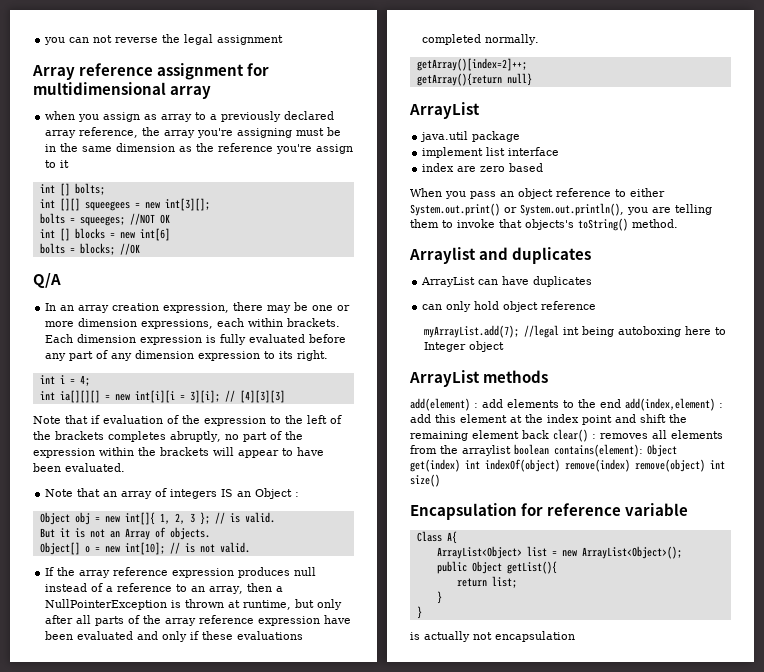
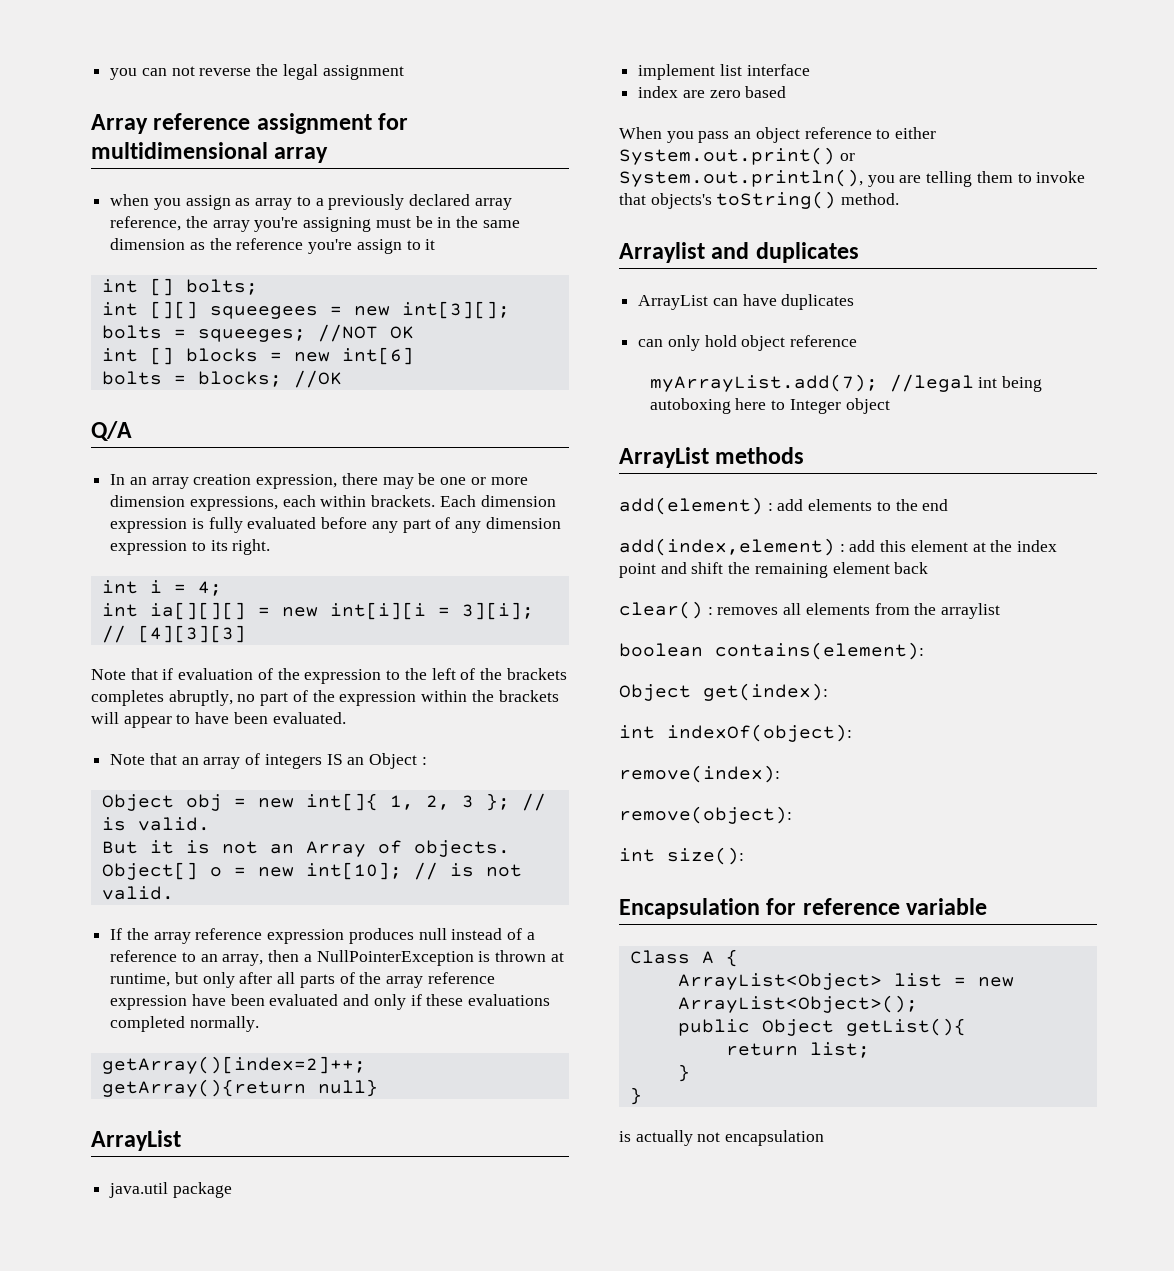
(621, 403) none -> (949, 505) //
(549, 434) none -> (929, 568) //
(511, 450) none -> (1001, 611) //
[647,444,677,457] [410,459,725,472] [410,474,440,487] Object get(index) int indexOf(object) remove(index) remove(object) int size() -> [619,683,828,701] [619,724,852,742] [619,765,780,783] [619,806,792,824] [619,847,744,865] // Object get(index): // int indexOf(object): // remove(index): // remove(object): // int size():
[446,531,457,544] A{ -> [701,949,738,967] A {

